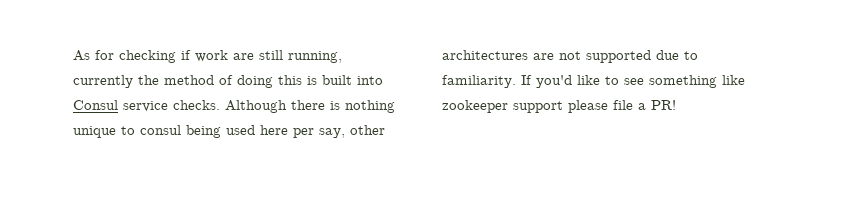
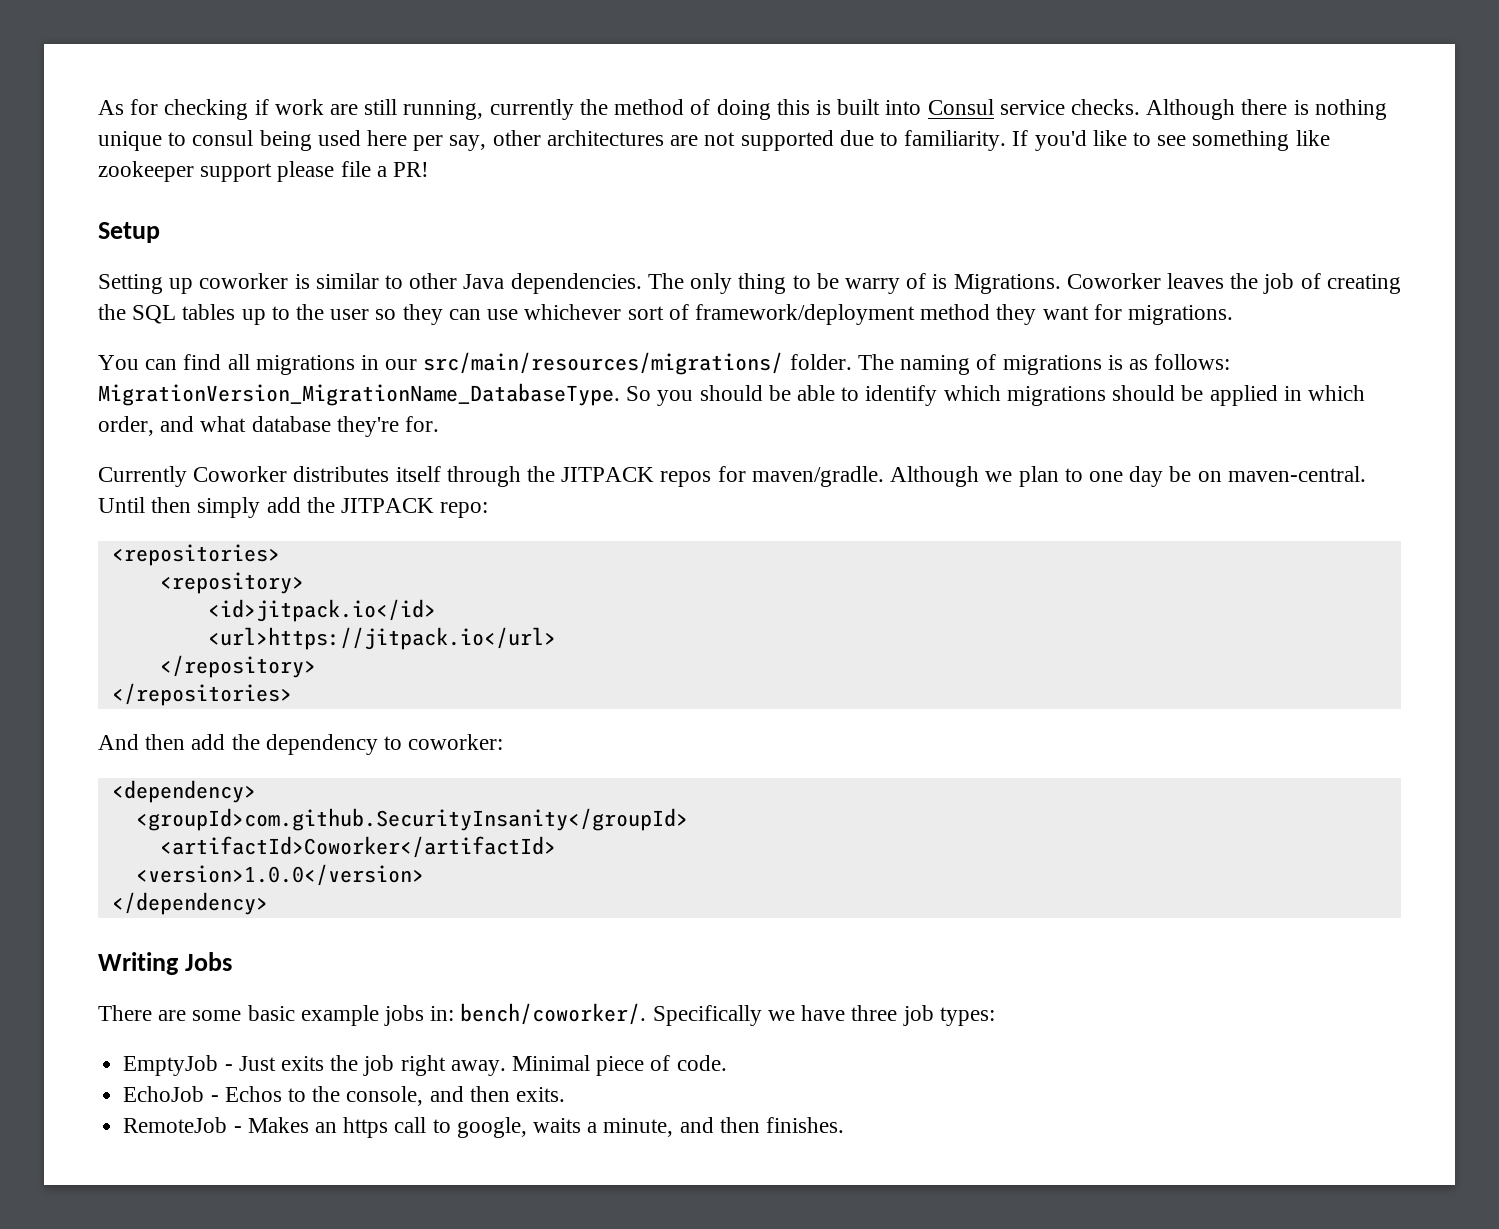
(676, 105) none -> [98,222,160,243] [98,273,1401,294] [98,304,1233,325] [98,352,1231,375] [98,383,1365,406] [98,416,440,437] [98,466,1366,487] [98,497,489,518] [111,544,280,566] [159,572,304,594] [207,599,436,622] [207,627,556,650] [159,655,316,678] [111,683,292,706] [98,734,504,755] [111,780,256,803] [135,808,688,831] [159,836,556,858] [135,864,424,886] [111,892,268,915] [98,952,232,975] [98,1003,995,1026] [123,1055,727,1076] [123,1086,565,1106] [123,1117,845,1138] // Setup // Setting up coworker is similar to other Java dependencies. The only thing to be warry of is Migrations. Coworker leaves the job of creating the SQL tables up to the user so they can use whichever sort of framework/deployment method they want for migrations. // You can find all migrations in our src/main/resources/migrations/ folder. The naming of migrations is as follows: MigrationVersion_MigrationName_DatabaseType. So you should be able to identify which migrations should be applied in which order, and what database they're for. // Currently Coworker distributes itself through the JITPACK repos for maven/gradle. Although we plan to one day be on maven-central. Until then simply add the JITPACK repo: // <repositories> // <repository> // <id>jitpack.io</id> // <url>https://jitpack.io</url> // </repository> // </repositories> // And then add the dependency to coworker: // <dependency> // <groupId>com.github.SecurityInsanity</groupId> // <artifactId>Coworker</artifactId> // <version>1.0.0</version> // </dependency> // Writing Jobs // There are some basic example jobs in: bench/coworker/. Specifically we have three job types: // EmptyJob - Just exits the job right away. Minimal piece of code. // EchoJob - Echos to the console, and then exits. // RemoteJob - Makes an https call to google, waits a minute, and then finishes.

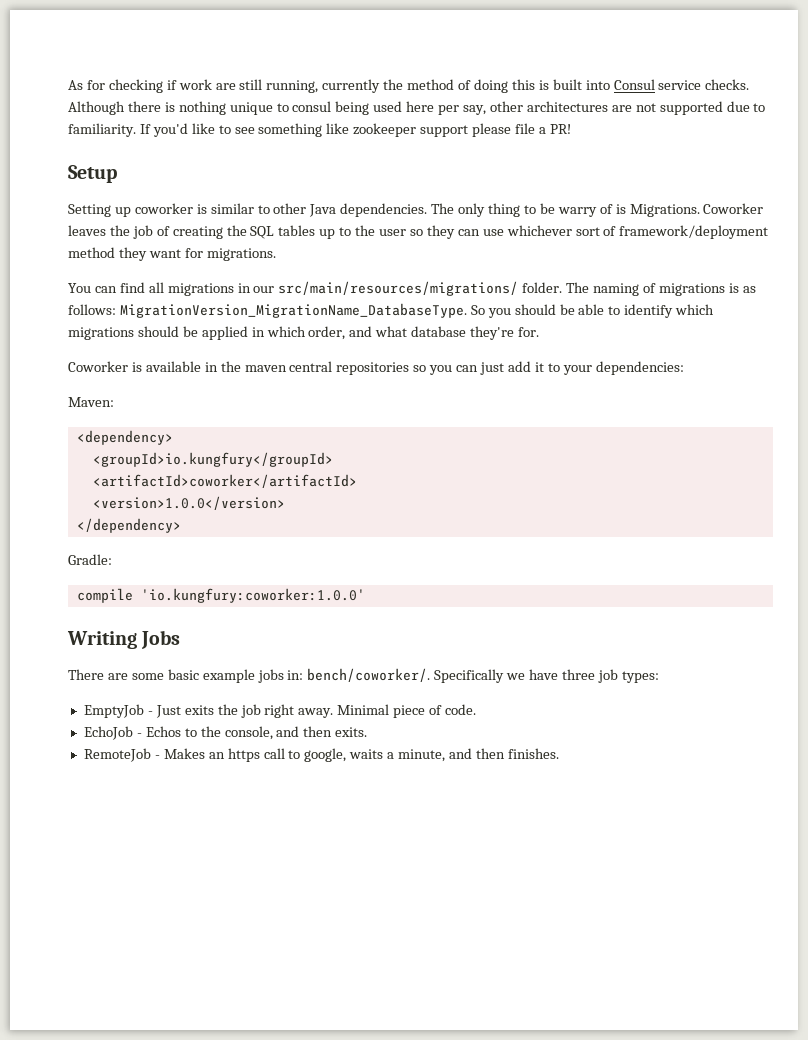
[98,466,1366,487] [98,497,489,518] [111,544,280,566] [159,572,304,594] [207,599,436,622] [207,627,556,650] [159,655,316,678] [111,683,292,706] [98,734,504,755] Currently Coworker distributes itself through the JITPACK repos for maven/gradle. Although we plan to one day be on maven-central. Until then simply add the JITPACK repo: // <repositories> // <repository> // <id>jitpack.io</id> // <url>https://jitpack.io</url> // </repository> // </repositories> // And then add the dependency to coworker: -> [68,361,684,375] [68,397,114,407] Coworker is available in the maven central repositories so you can just add it to your dependencies: // Maven:
[135,808,688,831] [159,836,556,858] <groupId>com.github.SecurityInsanity</groupId> // <artifactId>Coworker</artifactId> -> [92,452,333,467] [92,474,357,488] <groupId>io.kungfury</groupId> // <artifactId>coworker</artifactId>
(268, 903) none -> [68,554,112,565] [76,588,365,603] // Gradle: // compile 'io.kungfury:coworker:1.0.0'

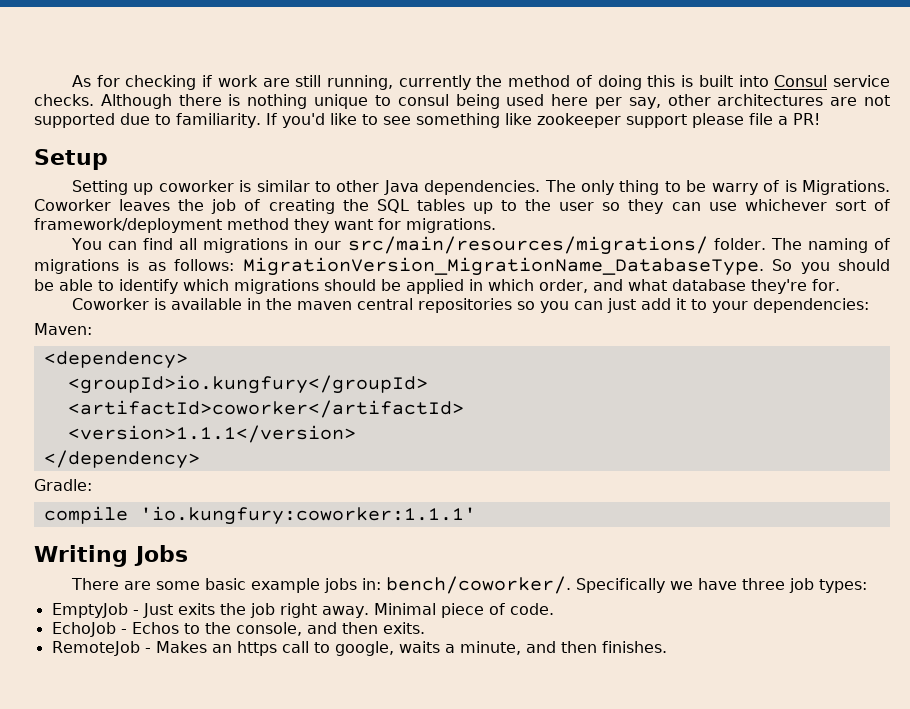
[92,496,285,510] <version>1.0.0</version> -> [67,425,356,443] <version>1.1.1</version>
[140,588,365,603] 'io.kungfury:coworker:1.0.0' -> [139,506,476,525] 'io.kungfury:coworker:1.1.1'

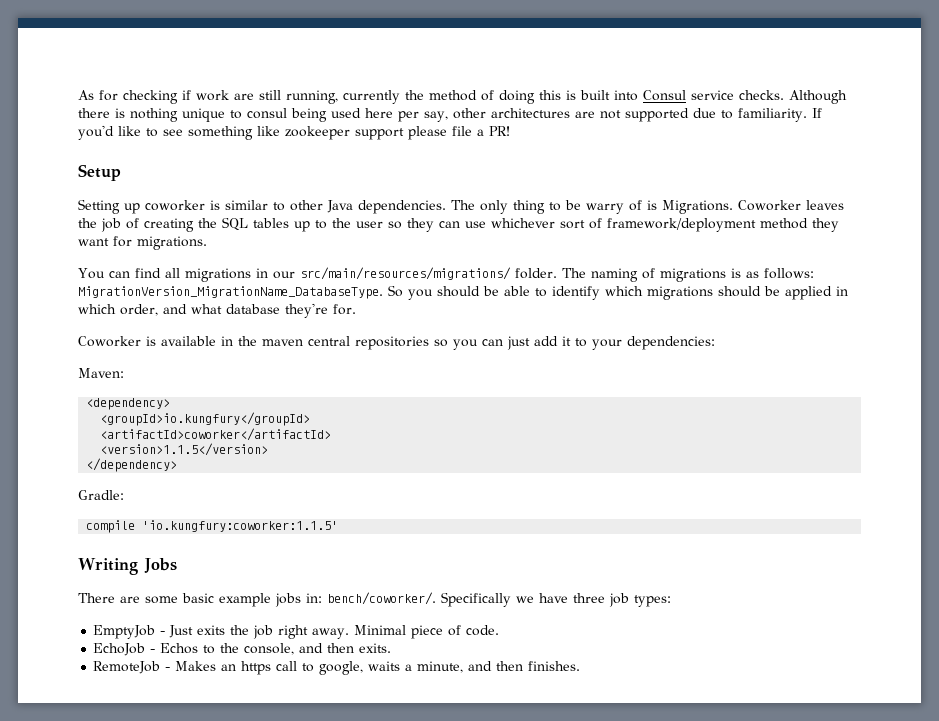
[67,425,356,443] <version>1.1.1</version> -> [100,443,269,456] <version>1.1.5</version>
[139,506,476,525] 'io.kungfury:coworker:1.1.1' -> [142,520,339,532] 'io.kungfury:coworker:1.1.5'

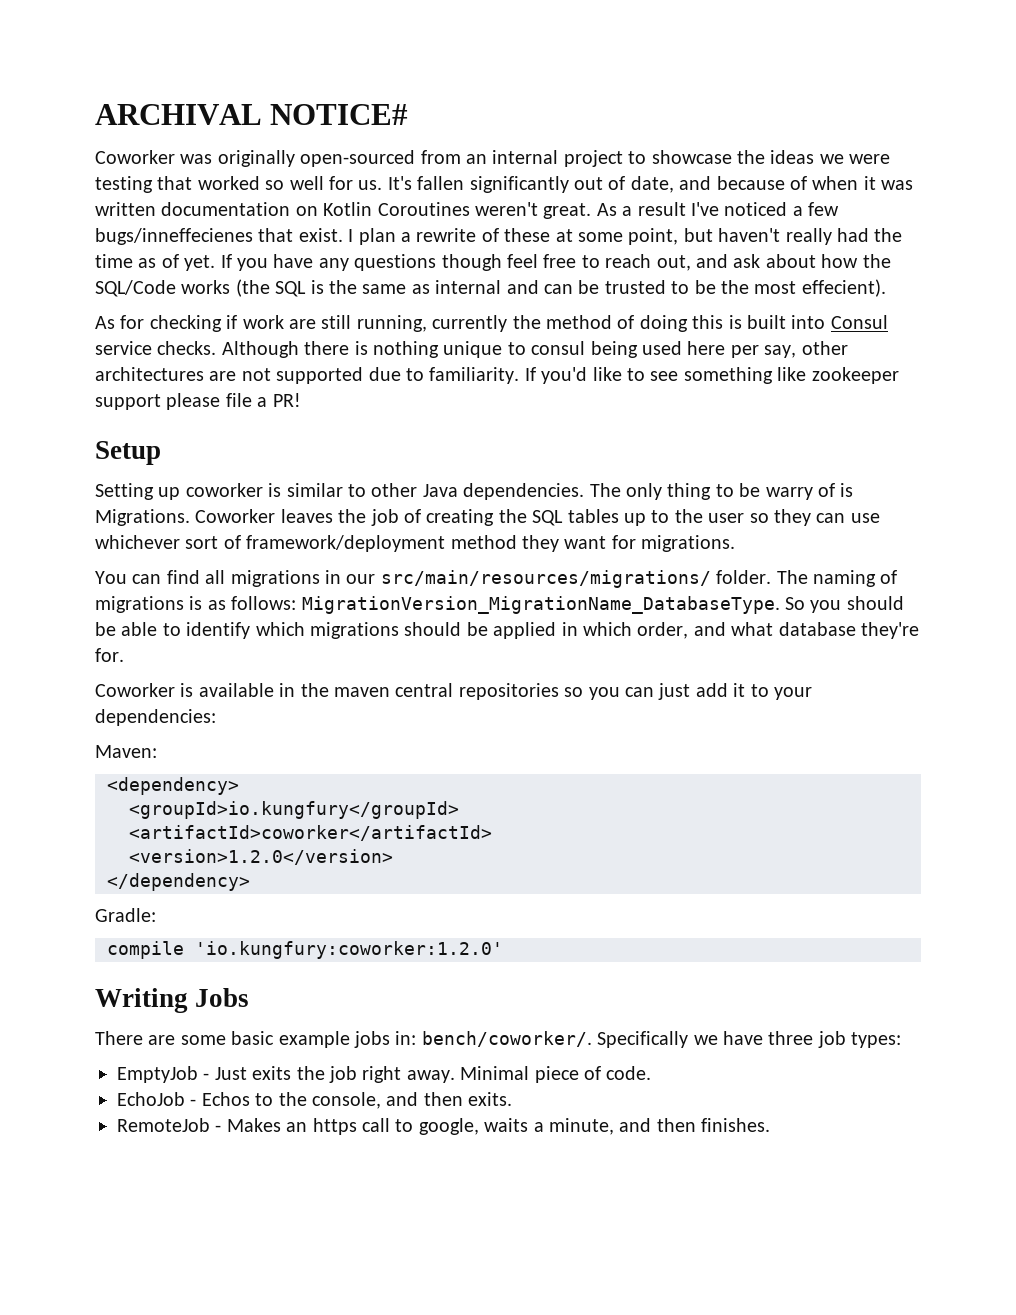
(78, 95) none -> [95,104,409,125] [95,150,891,167] [95,176,914,193] [95,202,840,219] [95,228,903,245] [95,254,891,271] [95,279,886,297] ARCHIVAL NOTICE# // Coworker was originally open-sourced from an internal project to showcase the ideas we were testing that worked so well for us. It's fallen significantly out of date, and because of when it was written documentation on Kotlin Coroutines weren't great. As a result I've noticed a few bugs/inneffecienes that exist. I plan a rewrite of these at some point, but haven't really had the time as of yet. If you have any questions though feel free to reach out, and ask about how the SQL/Code works (the SQL is the same as internal and can be trusted to be the most effecient). //
[100,443,269,456] <version>1.1.5</version> -> [129,849,393,865] <version>1.2.0</version>
[142,520,339,532] 'io.kungfury:coworker:1.1.5' -> [195,941,503,959] 'io.kungfury:coworker:1.2.0'

